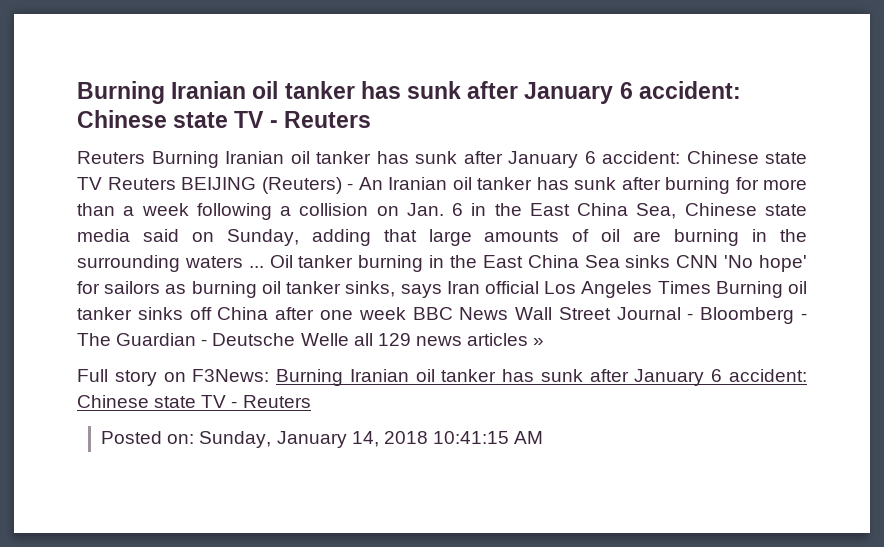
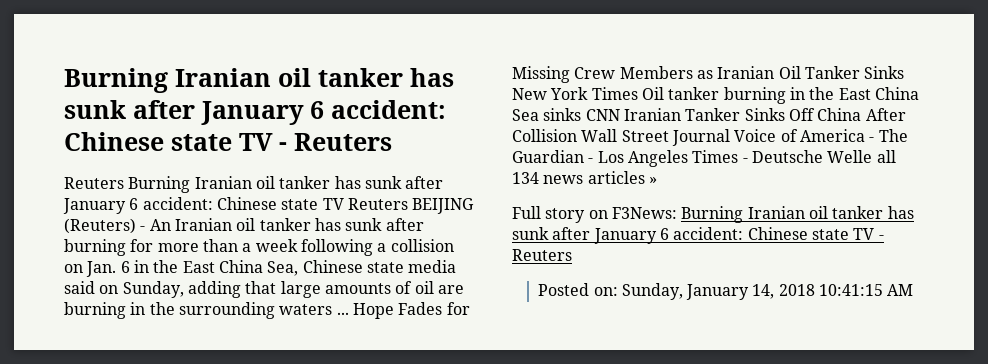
(264, 267) none -> [352,302,470,319] [512,66,905,83] [512,87,638,100] Hope Fades for Missing Crew Members as Iranian Oil Tanker Sinks New York Times
[724,255,807,272] [77,281,807,298] [77,307,808,324] [77,333,197,346] 'No hope' for sailors as burning oil tanker sinks, says Iran official Los Angeles Times Burning oil tanker sinks off China after one week BBC News Wall Street Journal - Bloomberg - The Guardian -> [623,108,906,121] [512,129,908,146] [512,150,739,167] Iranian Tanker Sinks Off China After Collision Wall Street Journal Voice of America - The Guardian - Los Angeles Times
[377,333,411,346] 129 -> [512,172,539,184] 134

